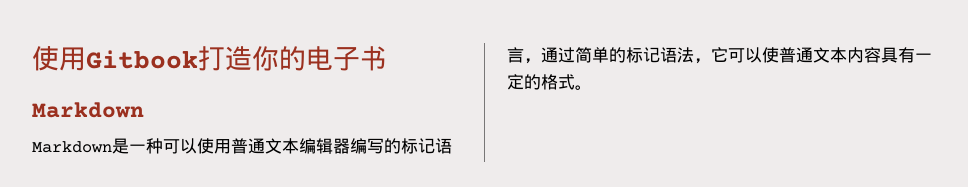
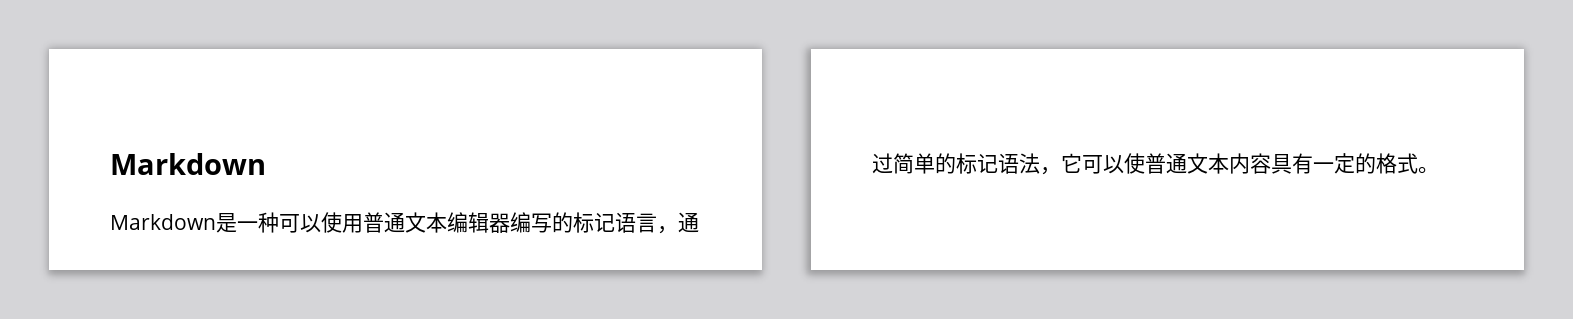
[32,46,387,71] 使用Gitbook打造你的电子书 // -> (110, 164) none

